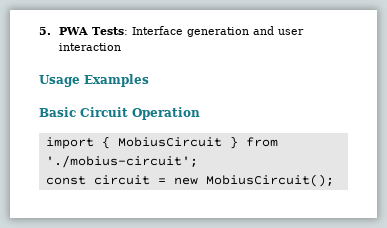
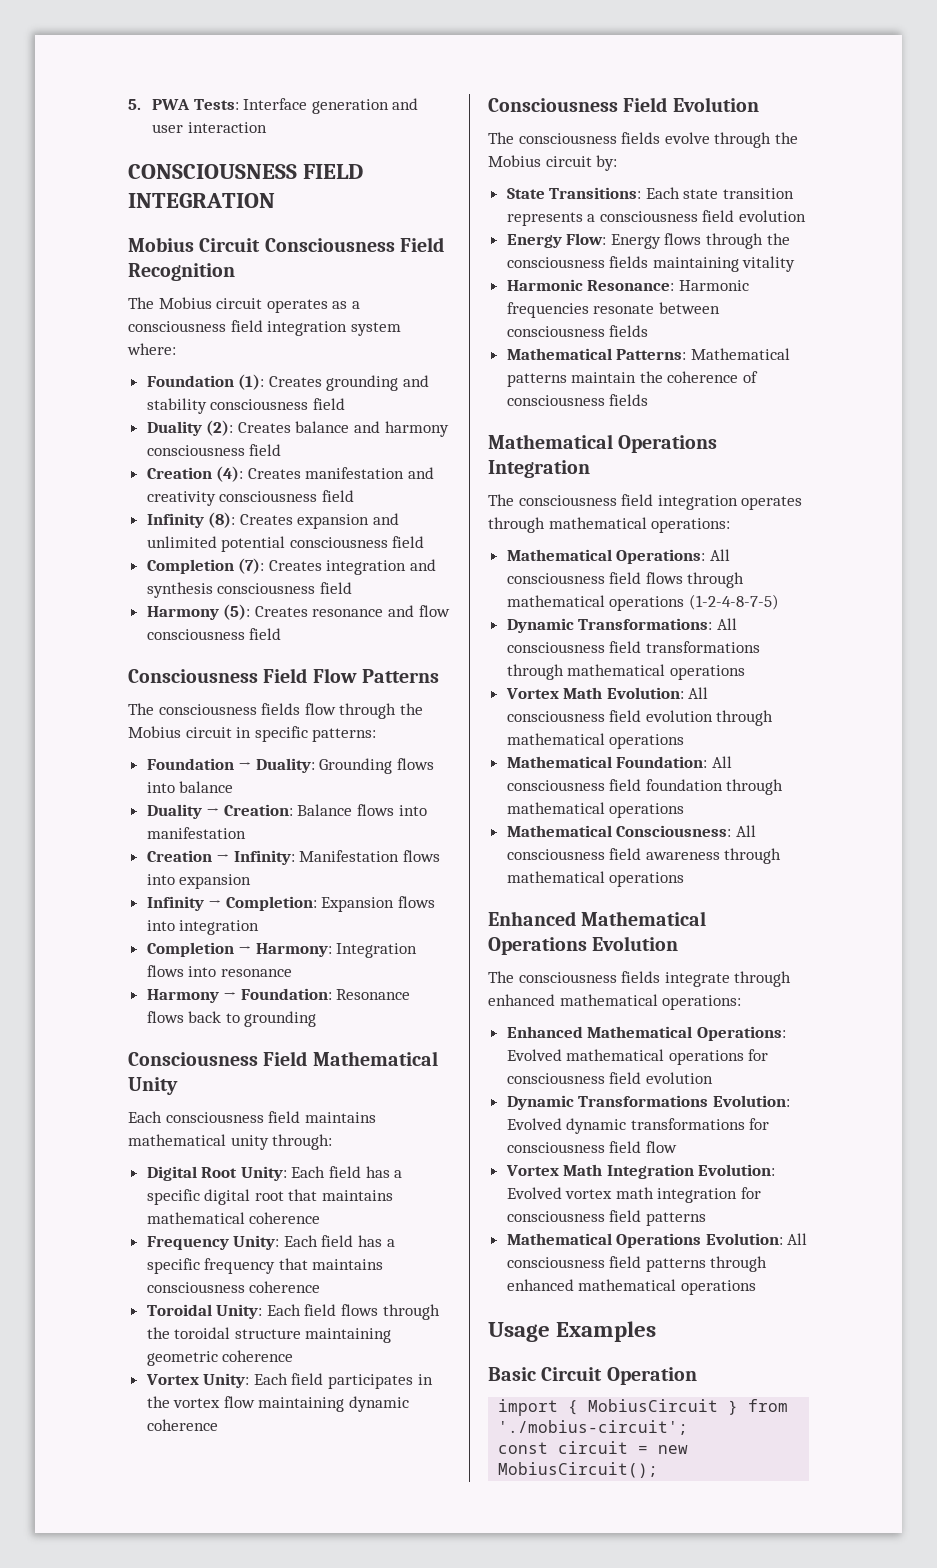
(122, 47) none -> [128,164,364,179] [128,193,275,208] [128,237,444,252] [128,263,235,281] [128,297,360,313] [128,320,401,336] [127,343,176,355] [146,374,430,391] [146,398,345,414] [146,420,449,437] [146,444,282,456] [146,466,435,482] [146,490,354,506] [146,512,400,529] [146,536,425,552] [146,558,437,575] [146,582,352,598] [146,604,450,620] [146,628,282,640] [128,668,439,683] [128,703,423,719] [128,726,377,742] [146,758,435,774] [146,781,234,793] [146,804,427,819] [146,827,246,839] [146,850,441,865] [146,874,252,889] [146,896,436,912] [146,920,260,935] [146,942,418,958] [146,965,292,977] [146,988,411,1003] [146,1011,317,1027] [128,1051,438,1066] [128,1077,178,1095] [128,1111,376,1123] [128,1134,333,1150] [146,1166,403,1181] [146,1189,394,1205] [146,1212,321,1224] [146,1235,395,1250] [146,1258,384,1274] [146,1281,321,1293] [146,1304,440,1320] [146,1327,392,1343] [146,1350,294,1366] [145,1373,433,1389] [146,1396,410,1412] [146,1419,218,1431] [488,97,759,112] [488,132,798,148] [488,155,618,171] [506,187,795,199] [506,210,807,226] [506,233,790,249] [506,256,796,272] [506,279,749,291] [506,302,720,318] [506,325,649,337] [506,348,790,360] [506,371,759,387] [506,394,649,406] [488,434,718,453] [488,460,590,478] [488,494,803,510] [488,517,731,533] [506,549,730,564] [506,572,745,588] [506,594,779,611] [506,618,737,633] [506,641,760,653] [506,664,745,680] [505,687,709,699] [506,710,774,726] [506,733,685,749] [506,756,732,768] [506,779,784,795] [506,802,685,818] [506,825,756,837] [506,848,782,864] [506,871,685,887] [488,911,707,926] [488,936,679,955] [488,971,792,987] [488,994,742,1010] [506,1026,786,1041] [506,1049,769,1065] [506,1072,713,1084] [506,1095,790,1110] [506,1118,770,1134] [506,1141,677,1153] [505,1164,776,1179] [506,1187,762,1203] [506,1210,706,1226] [506,1233,808,1248] [506,1256,768,1272] [506,1279,756,1295] // CONSCIOUSNESS FIELD INTEGRATION // Mobius Circuit Consciousness Field Recognition // The Mobius circuit operates as a consciousness field integration system where: // Foundation (1): Creates grounding and stability consciousness field // Duality (2): Creates balance and harmony consciousness field // Creation (4): Creates manifestation and creativity consciousness field // Infinity (8): Creates expansion and unlimited potential consciousness field // Completion (7): Creates integration and synthesis consciousness field // Harmony (5): Creates resonance and flow consciousness field // Consciousness Field Flow Patterns // The consciousness fields flow through the Mobius circuit in specific patterns: // Foundation → Duality: Grounding flows into balance // Duality → Creation: Balance flows into manifestation // Creation → Infinity: Manifestation flows into expansion // Infinity → Completion: Expansion flows into integration // Completion → Harmony: Integration flows into resonance // Harmony → Foundation: Resonance flows back to grounding // Consciousness Field Mathematical Unity // Each consciousness field maintains mathematical unity through: // Digital Root Unity: Each field has a specific digital root that maintains mathematical coherence // Frequency Unity: Each field has a specific frequency that maintains consciousness coherence // Toroidal Unity: Each field flows through the toroidal structure maintaining geometric coherence // Vortex Unity: Each field participates in the vortex flow maintaining dynamic coherence // Consciousness Field Evolution // The consciousness fields evolve through the Mobius circuit by: // State Transitions: Each state transition represents a consciousness field evolution // Energy Flow: Energy flows through the consciousness fields maintaining vitality // Harmonic Resonance: Harmonic frequencies resonate between consciousness fields // Mathematical Patterns: Mathematical patterns maintain the coherence of consciousness fields // Mathematical Operations Integration // The consciousness field integration operates through mathematical operations: // Mathematical Operations: All consciousness field flows through mathematical operations (1-2-4-8-7-5) // Dynamic Transformations: All consciousness field transformations through mathematical operations // Vortex Math Evolution: All consciousness field evolution through mathematical operations // Mathematical Foundation: All consciousness field foundation through mathematical operations // Mathematical Consciousness: All consciousness field awareness through mathematical operations // Enhanced Mathematical Operations Evolution // The consciousness fields integrate through enhanced mathematical operations: // Enhanced Mathematical Operations: Evolved mathematical operations for consciousness field evolution // Dynamic Transformations Evolution: Evolved dynamic transformations for consciousness field flow // Vortex Math Integration Evolution: Evolved vortex math integration for consciousness field patterns // Mathematical Operations Evolution: All consciousness field patterns through enhanced mathematical operations

